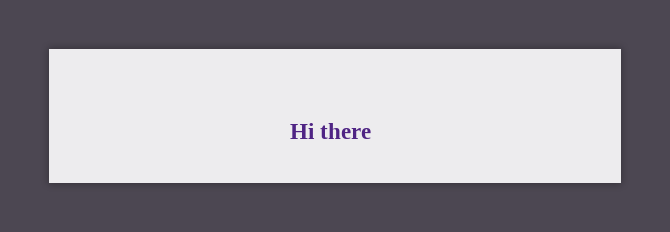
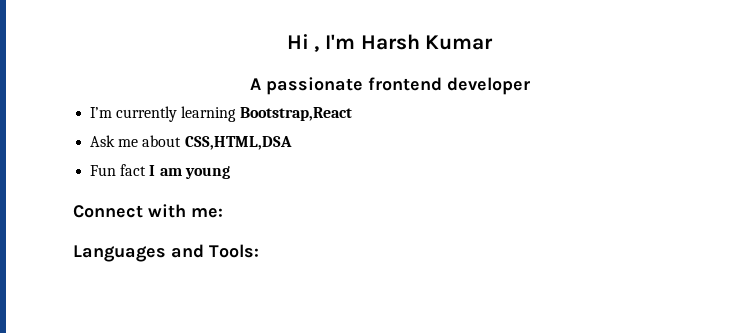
[320,123,372,139] there -> [314,34,494,52] [249,77,530,95] [90,106,352,122] [90,135,292,150] [90,164,230,179] [73,204,223,218] [73,244,259,262] , I'm Harsh Kumar // A passionate frontend developer // I’m currently learning Bootstrap,React // Ask me about CSS,HTML,DSA // Fun fact I am young // Connect with me: // Languages and Tools:

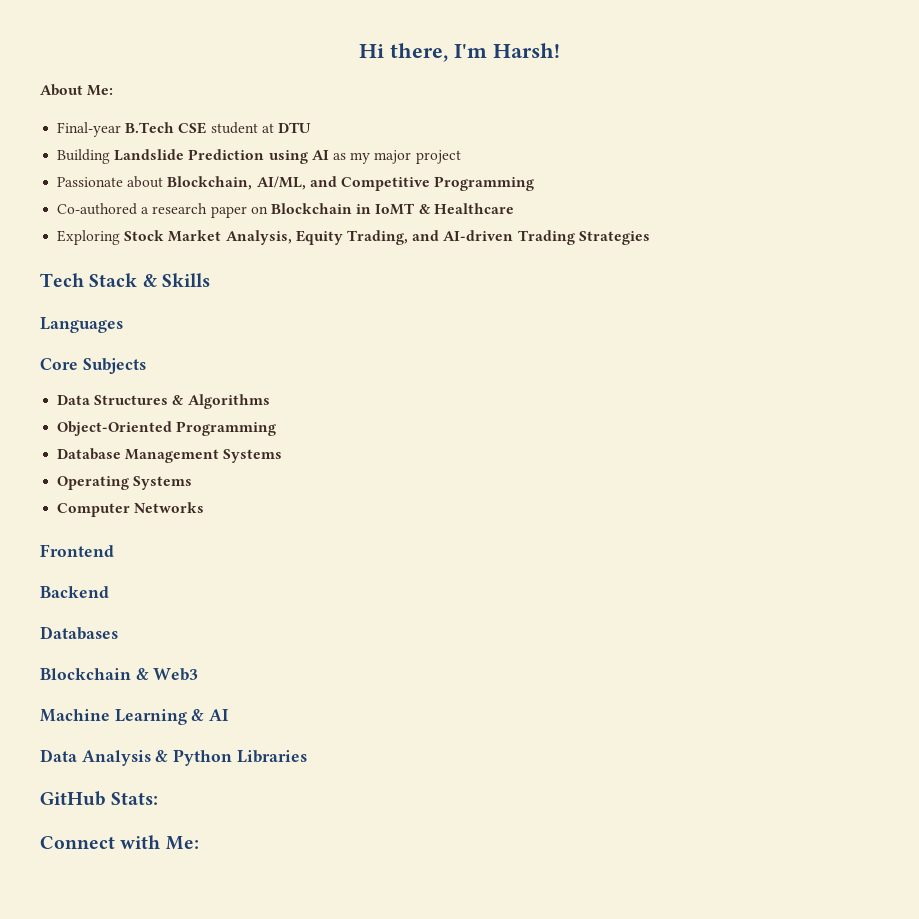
[314,34,494,52] [249,77,530,95] [90,106,352,122] [90,135,292,150] [90,164,230,179] [73,204,223,218] [73,244,259,262] , I'm Harsh Kumar // A passionate frontend developer // I’m currently learning Bootstrap,React // Ask me about CSS,HTML,DSA // Fun fact I am young // Connect with me: // Languages and Tools: -> [390,43,560,62] [40,84,114,96] [57,122,311,137] [57,149,461,164] [57,176,535,191] [57,203,514,218] [57,230,650,245] [40,273,210,287] [40,317,123,333] [40,358,146,374] [57,394,270,409] [57,421,277,436] [57,448,283,463] [57,476,193,490] [57,502,205,517] [40,544,114,557] [40,586,109,598] [40,626,118,640] [40,668,199,681] [40,709,230,725] [40,749,307,766] [40,791,159,806] [40,835,199,850] there, I'm Harsh! // About Me: // Final-year B.Tech CSE student at DTU // Building Landslide Prediction using AI as my major project // Passionate about Blockchain, AI/ML, and Competitive Programming // Co-authored a research paper on Blockchain in IoMT & Healthcare // Exploring Stock Market Analysis, Equity Trading, and AI-driven Trading Strategies // Tech Stack & Skills // Languages // Core Subjects // Data Structures & Algorithms // Object-Oriented Programming // Database Management Systems // Operating Systems // Computer Networks // Frontend // Backend // Databases // Blockchain & Web3 // Machine Learning & AI // Data Analysis & Python Libraries // GitHub Stats: // Connect with Me:

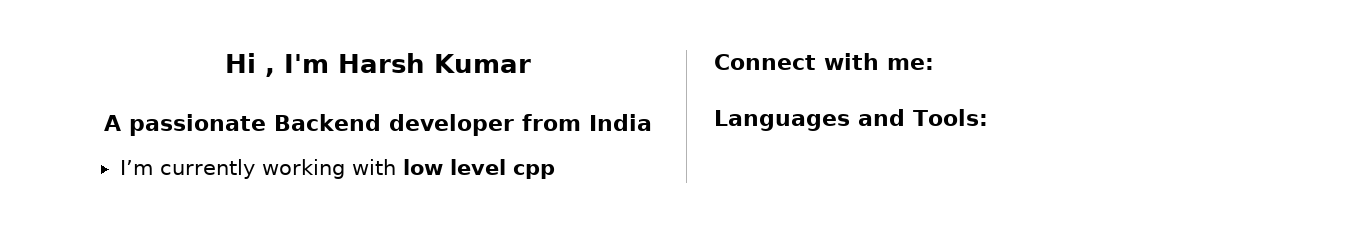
[390,43,560,62] [40,84,114,96] [57,122,311,137] [57,149,461,164] [57,176,535,191] [57,203,514,218] [57,230,650,245] [40,273,210,287] [40,317,123,333] [40,358,146,374] [57,394,270,409] [57,421,277,436] [57,448,283,463] [57,476,193,490] [57,502,205,517] [40,544,114,557] [40,586,109,598] [40,626,118,640] [40,668,199,681] [40,709,230,725] [40,749,307,766] [40,791,159,806] [40,835,199,850] there, I'm Harsh! // About Me: // Final-year B.Tech CSE student at DTU // Building Landslide Prediction using AI as my major project // Passionate about Blockchain, AI/ML, and Competitive Programming // Co-authored a research paper on Blockchain in IoMT & Healthcare // Exploring Stock Market Analysis, Equity Trading, and AI-driven Trading Strategies // Tech Stack & Skills // Languages // Core Subjects // Data Structures & Algorithms // Object-Oriented Programming // Database Management Systems // Operating Systems // Computer Networks // Frontend // Backend // Databases // Blockchain & Web3 // Machine Learning & AI // Data Analysis & Python Libraries // GitHub Stats: // Connect with Me: -> [264,53,531,77] [103,114,652,136] [119,159,555,179] [714,53,934,70] [714,109,988,131] , I'm Harsh Kumar // A passionate Backend developer from India // I’m currently working with low level cpp // Connect with me: // Languages and Tools:

